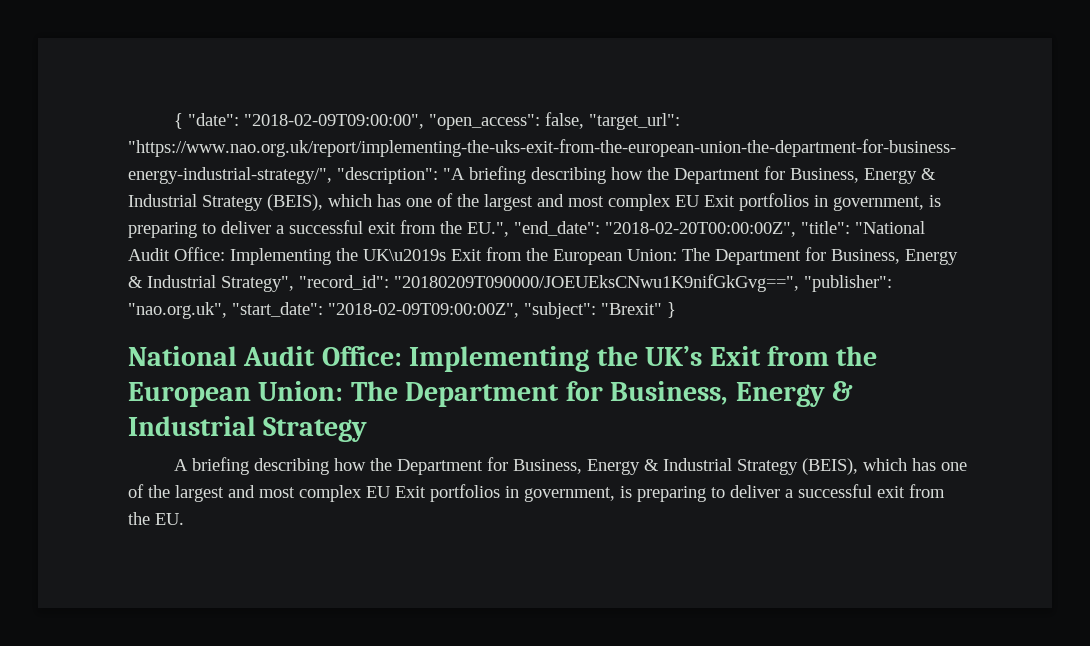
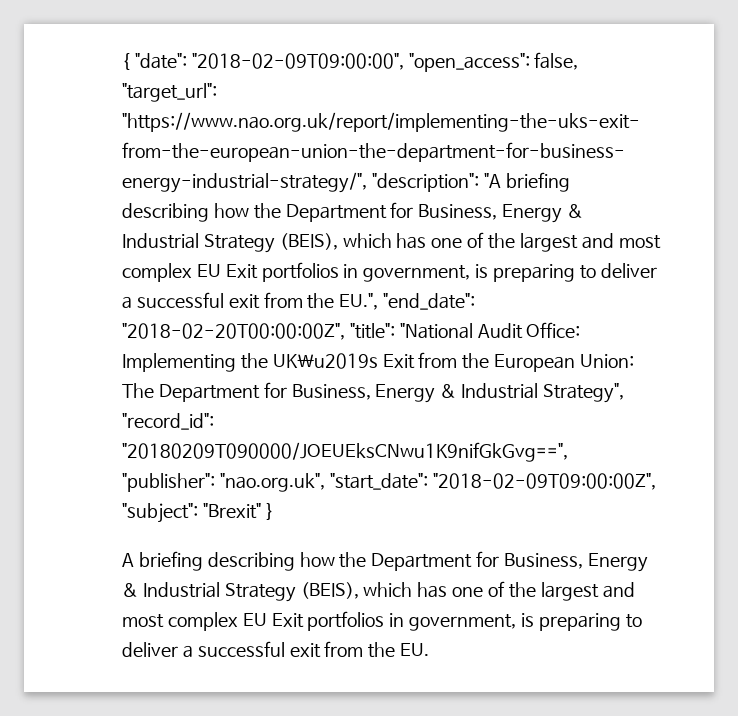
[128,346,878,372] [128,381,853,407] [128,416,368,442] // National Audit Office: Implementing the UK’s Exit from the European Union: The Department for Business, Energy & Industrial Strategy -> (274, 511) none

